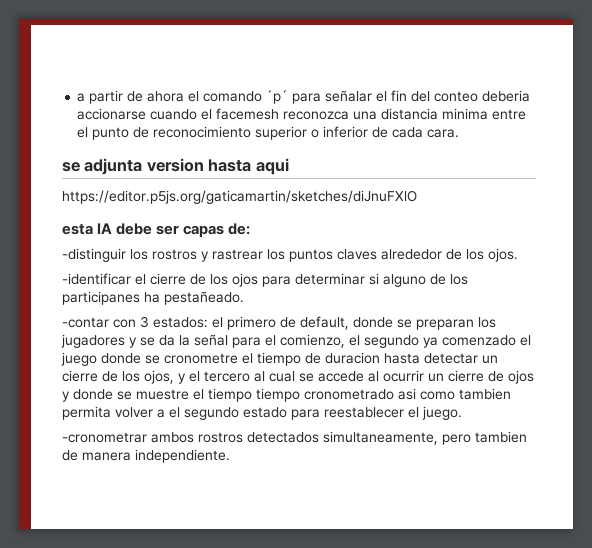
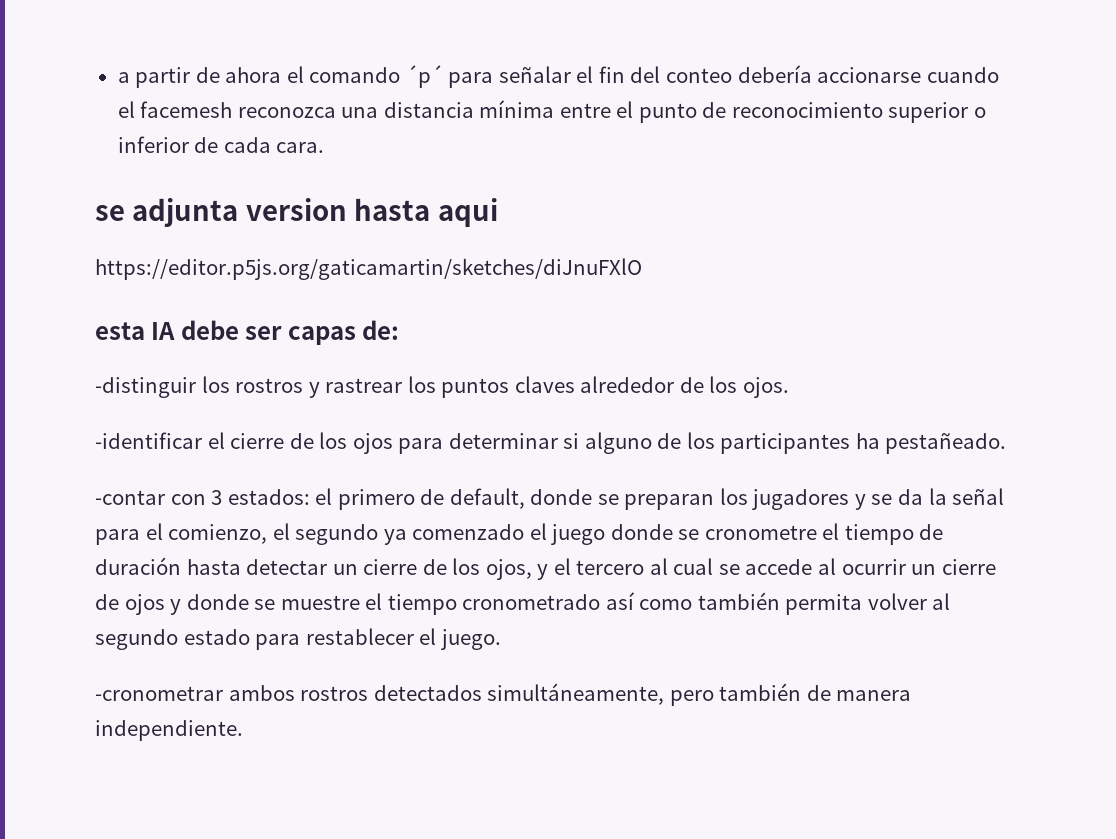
[482,90,531,102] deberia -> [737,65,812,83] debería
[442,108,489,120] minima -> [479,100,555,118] mínima
[62,291,140,305] participanes -> [720,433,851,454] participantes
[325,352,380,364] duracion -> [95,557,181,575] duración
[256,388,511,402] [62,406,180,420] tiempo cronometrado asi como tambien permita volver a el -> [462,592,951,615] cronometrado así como también permita volver al
[324,407,404,418] reestablecer -> [305,628,414,645] restablecer
[323,431,527,445] simultaneamente, pero tambien -> [487,683,802,706] simultáneamente, pero también

